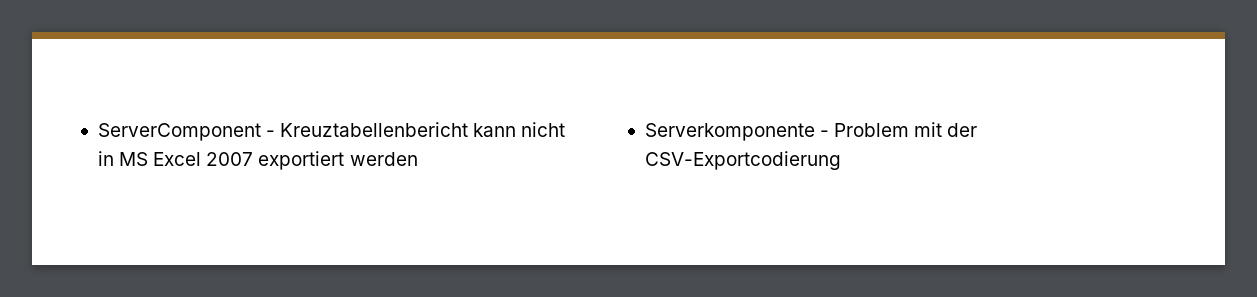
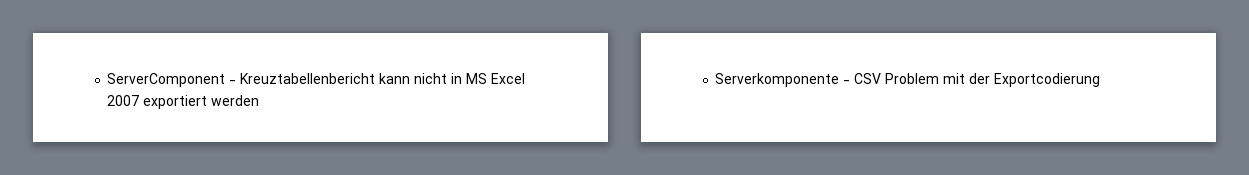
(830, 133) none -> [854,73,882,84] CSV
[644,151,841,170] CSV-Exportcodierung -> [994,73,1101,87] Exportcodierung

